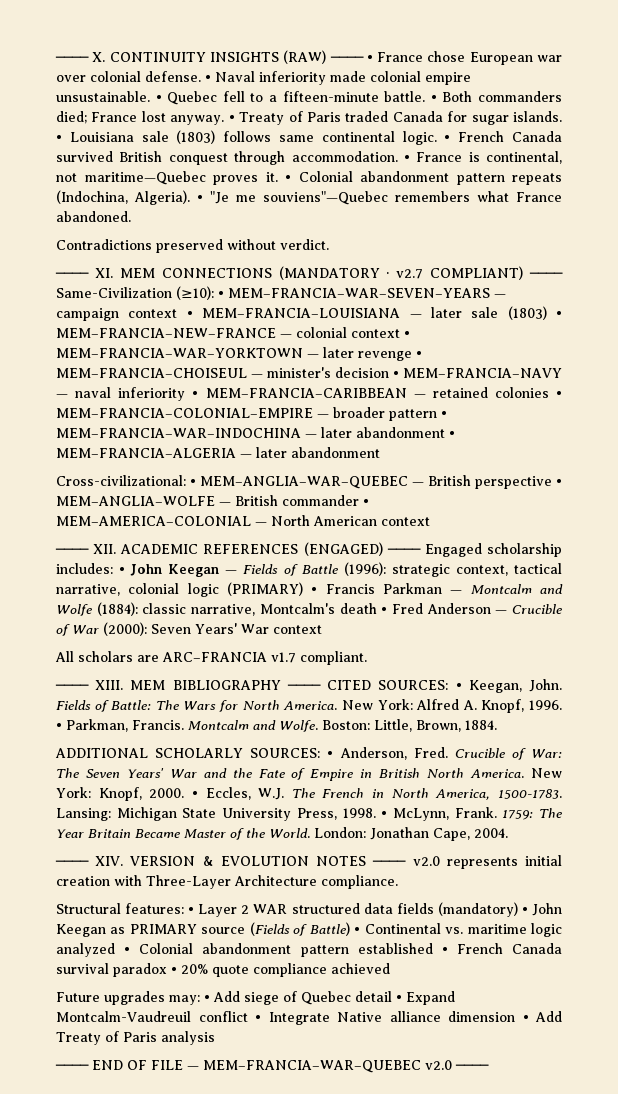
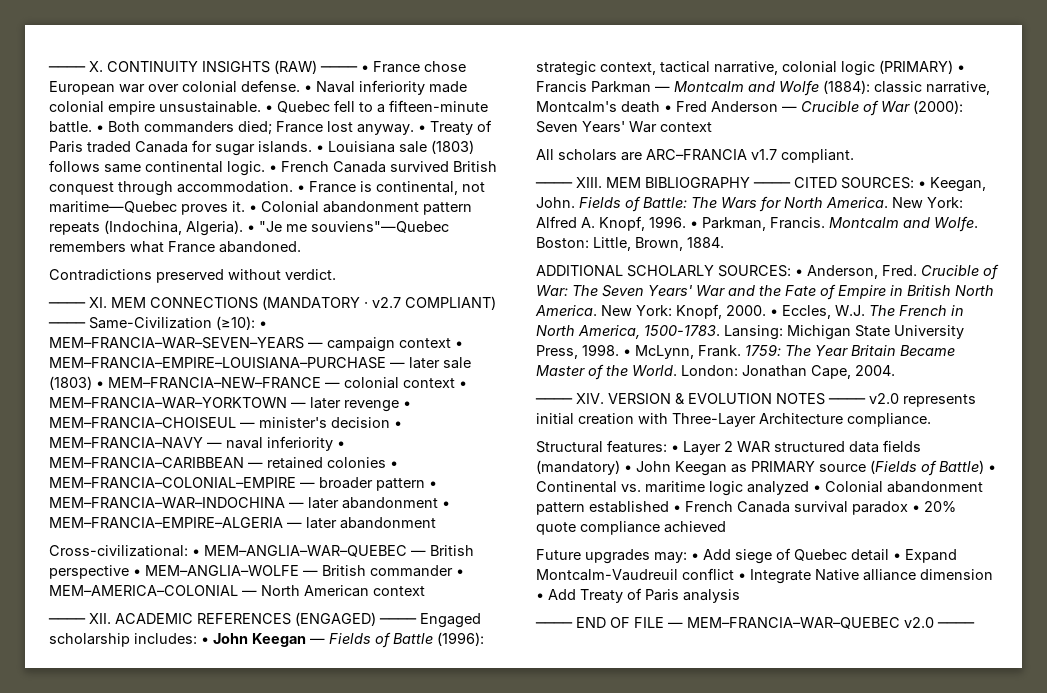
[202,308,401,318] MEM–FRANCIA–LOUISIANA -> [49,357,386,369] MEM–FRANCIA–EMPIRE–LOUISIANA–PURCHASE
[56,448,236,458] MEM–FRANCIA–ALGERIA -> [49,517,283,528] MEM–FRANCIA–EMPIRE–ALGERIA

